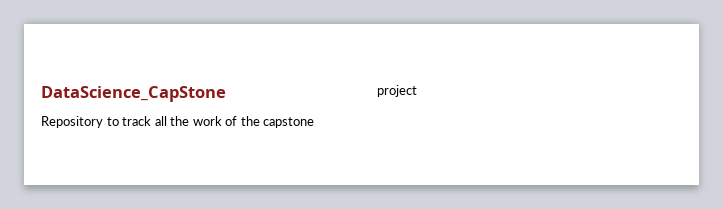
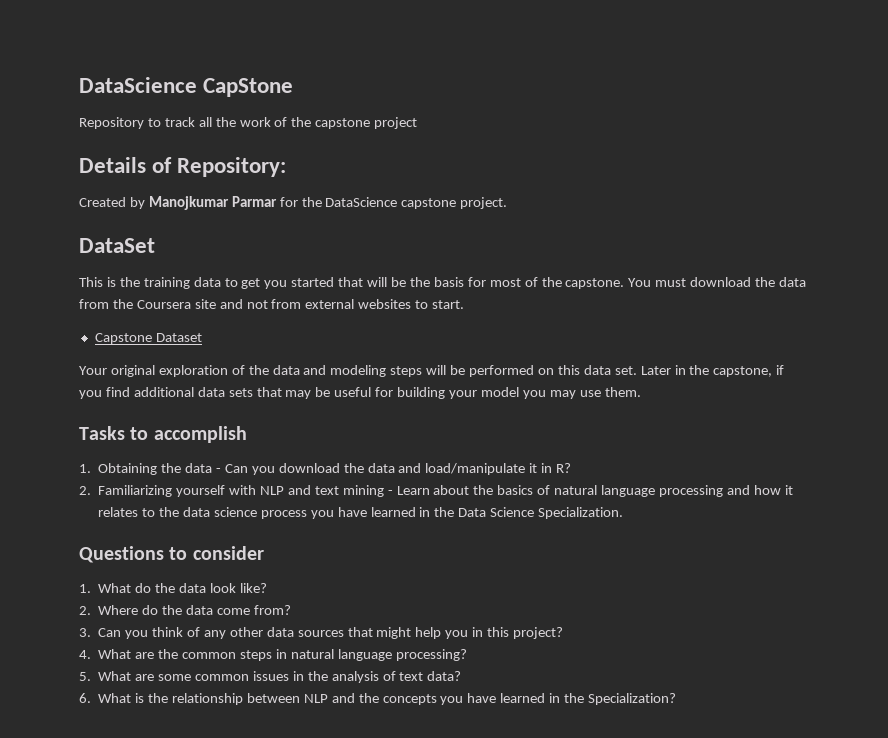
[41,86,226,102] DataScience_CapStone -> [79,77,294,97] DataScience CapStone
(417, 91) none -> [79,157,287,177] [79,196,508,210] [79,238,155,253] [79,277,807,289] [79,299,465,309] [94,333,202,344] [79,365,785,377] [79,387,641,399] [79,426,247,443] [79,463,572,475] [79,485,793,497] [98,507,624,519] [79,546,264,563] [79,583,267,593] [79,605,291,615] [79,627,564,639] [79,649,467,661] [79,671,462,683] [79,693,677,705] // Details of Repository: // Created by Manojkumar Parmar for the DataScience capstone project. // DataSet // This is the training data to get you started that will be the basis for most of the capstone. You must download the data from the Coursera site and not from external websites to start. // Capstone Dataset // Your original exploration of the data and modeling steps will be performed on this data set. Later in the capstone, if you find additional data sets that may be useful for building your model you may use them. // Tasks to accomplish // 1. Obtaining the data - Can you download the data and load/manipulate it in R? // 2. Familiarizing yourself with NLP and text mining - Learn about the basics of natural language processing and how it relates to the data science process you have learned in the Data Science Specialization. // Questions to consider // 1. What do the data look like? // 2. Where do the data come from? // 3. Can you think of any other data sources that might help you in this project? // 4. What are the common steps in natural language processing? // 5. What are some common issues in the analysis of text data? // 6. What is the relationship between NLP and the concepts you have learned in the Specialization?

